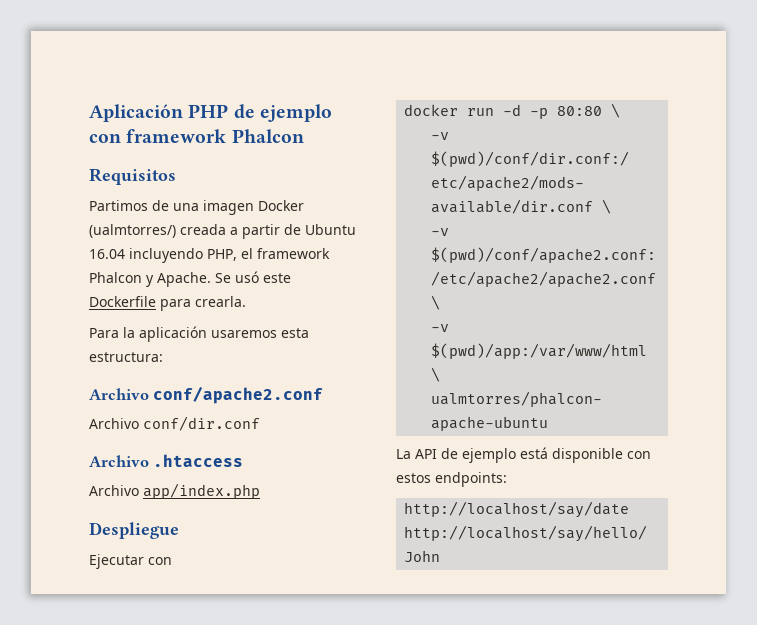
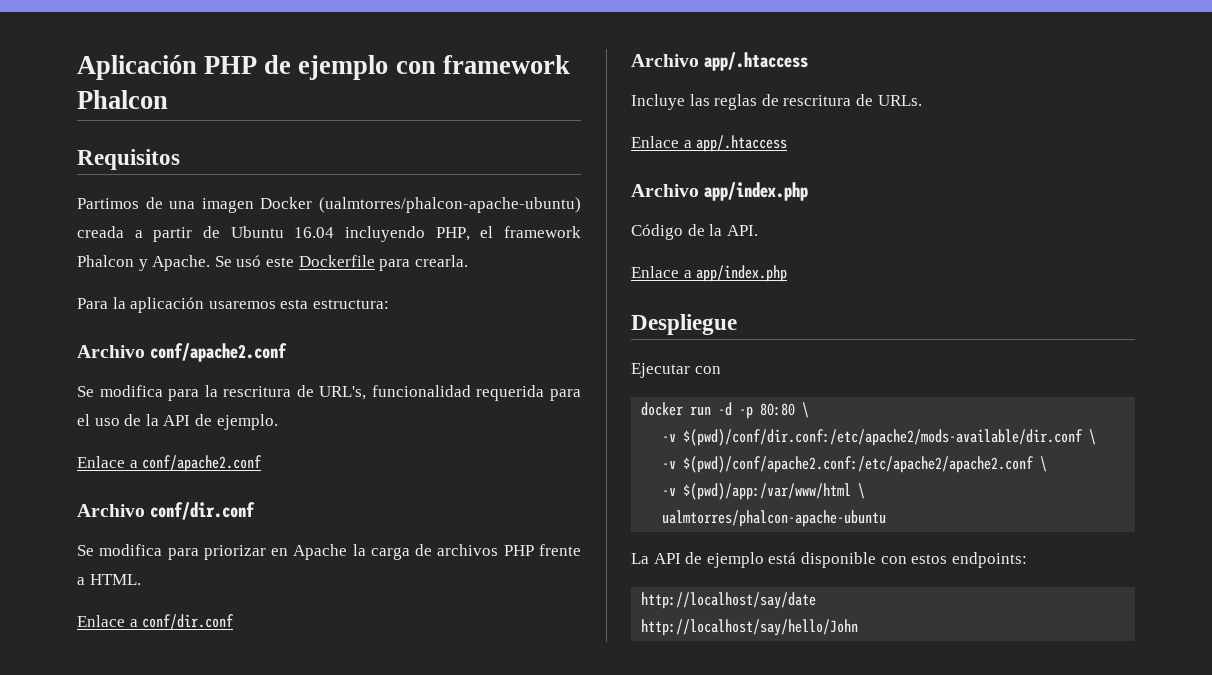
[89,224,176,238] (ualmtorres/) -> [319,197,581,213] (ualmtorres/phalcon-apache-ubuntu)
[89,416,260,431] [89,454,244,467] [89,485,139,496] Archivo conf/dir.conf // Archivo .htaccess // Archivo -> [77,385,581,401] [77,414,278,430] [77,455,263,472] [77,502,256,520] [77,544,581,560] [77,574,141,585] [77,614,235,630] [631,52,809,71] [631,94,922,110] [631,135,788,152] [631,182,809,201] [631,224,758,240] [631,266,692,278] Se modifica para la rescritura de URL's, funcionalidad requerida para el uso de la API de ejemplo. // Enlace a conf/apache2.conf // Archivo conf/dir.conf // Se modifica para priorizar en Apache la carga de archivos PHP frente a HTML. // Enlace a conf/dir.conf // Archivo app/.htaccess // Incluye las reglas de rescritura de URLs. // Enlace a app/.htaccess // Archivo app/index.php // Código de la API. // Enlace a

